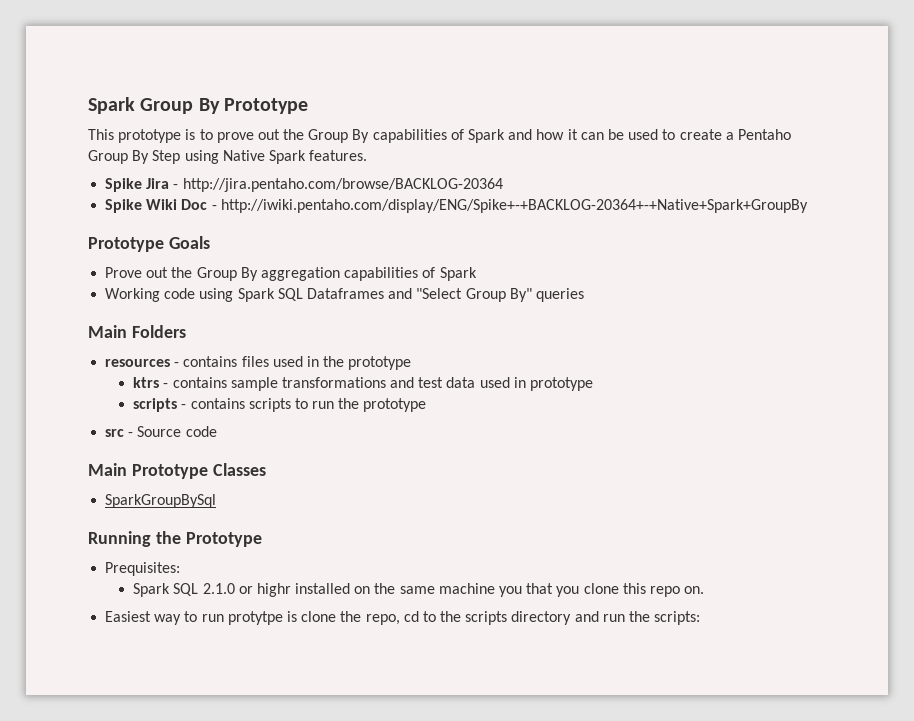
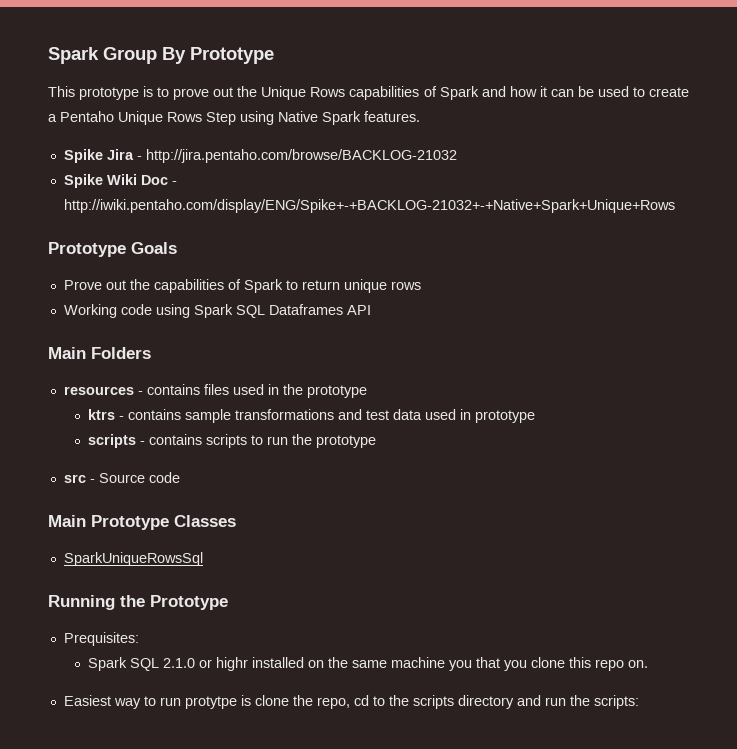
[308,129,370,143] Group By -> [261,86,346,100] Unique Rows
[88,150,150,164] Group By -> [118,111,202,125] Unique Rows
[182,178,503,192] http://jira.pentaho.com/browse/BACKLOG-20364 -> [145,149,457,163] http://jira.pentaho.com/browse/BACKLOG-21032
[220,199,808,213] http://iwiki.pentaho.com/display/ENG/Spike+-+BACKLOG-20364+-+Native+Spark+GroupBy -> [63,199,675,213] http://iwiki.pentaho.com/display/ENG/Spike+-+BACKLOG-21032+-+Native+Spark+Unique+Rows
[196,267,477,281] Group By aggregation capabilities of Spark -> [153,279,421,293] capabilities of Spark to return unique rows
[388,288,584,302] and "Select Group By" queries -> [346,305,371,315] API
[105,494,217,508] SparkGroupBySql -> [63,552,203,566] SparkUniqueRowsSql

